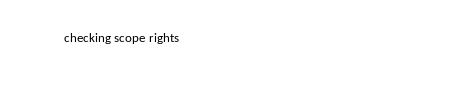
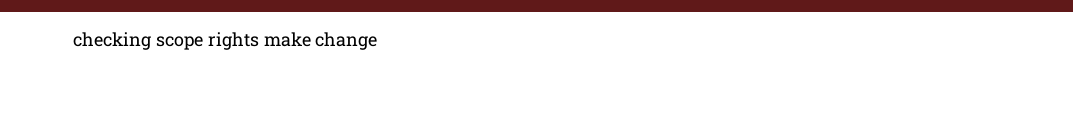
(179, 38) none -> [263,32,378,50] make change

